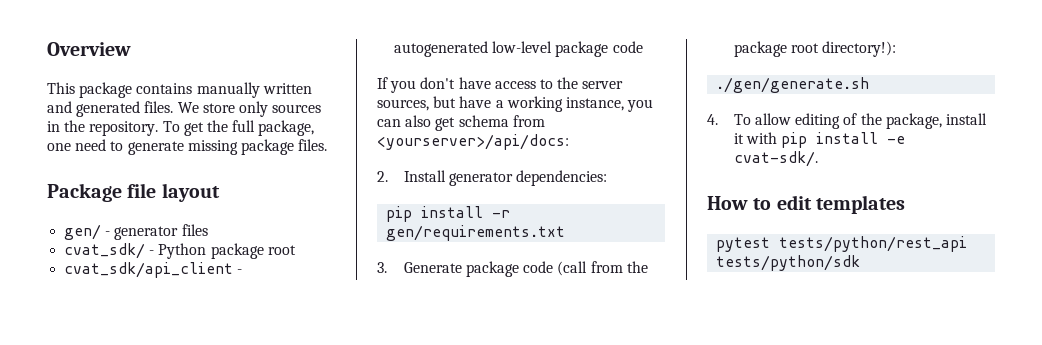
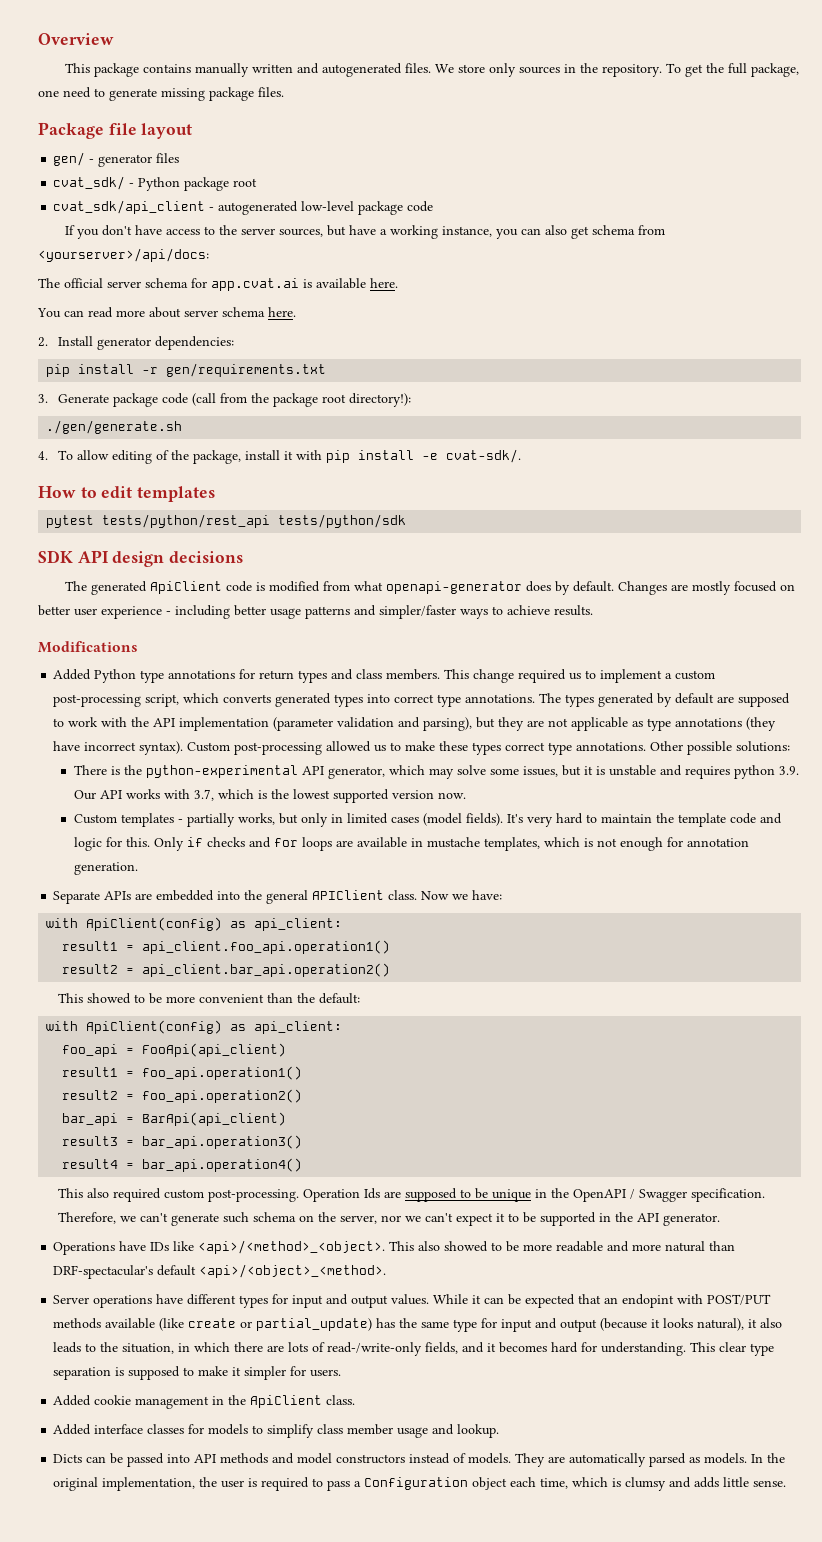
[76,101,141,117] generated -> [322,63,403,77] autogenerated
(569, 142) none -> [38,278,398,291] [37,307,296,318] // The official server schema for app.cvat.ai is available here. // You can read more about server schema here.
(861, 263) none -> [38,550,244,567] [65,581,796,595] [38,605,593,619] [38,641,138,653] [53,669,716,683] [53,693,791,707] [53,717,777,731] [53,741,791,755] [73,765,799,779] [73,789,466,803] [73,813,782,827] [73,837,749,851] [73,862,138,875] [53,890,503,904] [46,917,343,931] [62,940,391,954] [62,963,391,977] [58,993,361,1004] [46,1020,343,1034] [62,1043,287,1057] [62,1066,303,1080] [62,1089,303,1103] [62,1112,287,1126] [62,1135,303,1149] [62,1158,303,1172] [58,1188,766,1202] [58,1212,721,1226] [53,1240,736,1255] [53,1264,387,1279] [53,1294,772,1308] [53,1318,783,1332] [53,1342,775,1356] [53,1366,342,1380] [53,1395,356,1409] [53,1424,500,1438] [53,1453,786,1467] [53,1477,787,1491] // SDK API design decisions // The generated ApiClient code is modified from what openapi-generator does by default. Changes are mostly focused on better user experience - including better usage patterns and simpler/faster ways to achieve results. // Modifications // Added Python type annotations for return types and class members. This change required us to implement a custom post-processing script, which converts generated types into correct type annotations. The types generated by default are supposed to work with the API implementation (parameter validation and parsing), but they are not applicable as type annotations (they have incorrect syntax). Custom post-processing allowed us to make these types correct type annotations. Other possible solutions: // There is the python-experimental API generator, which may solve some issues, but it is unstable and requires python 3.9. Our API works with 3.7, which is the lowest supported version now. // Custom templates - partially works, but only in limited cases (model fields). It's very hard to maintain the template code and logic for this. Only if checks and for loops are available in mustache templates, which is not enough for annotation generation. // Separate APIs are embedded into the general APIClient class. Now we have: // with ApiClient(config) as api_client: // result1 = api_client.foo_api.operation1() // result2 = api_client.bar_api.operation2() // This showed to be more convenient than the default: // with ApiClient(config) as api_client: // foo_api = FooApi(api_client) // result1 = foo_api.operation1() // result2 = foo_api.operation2() // bar_api = BarApi(api_client) // result3 = bar_api.operation3() // result4 = bar_api.operation4() // This also required custom post-processing. Operation Ids are supposed to be unique in the OpenAPI / Swagger specification. Therefore, we can't generate such schema on the server, nor we can't expect it to be supported in the API generator. // Operations have IDs like <api>/<method>_<object>. This also showed to be more readable and more natural than DRF-spectacular's default <api>/<object>_<method>. // Server operations have different types for input and output values. While it can be expected that an endopint with POST/PUT methods available (like create or partial_update) has the same type for input and output (because it looks natural), it also leads to the situation, in which there are lots of read-/write-only fields, and it becomes hard for understanding. This clear type separation is supposed to make it simpler for users. // Added cookie management in the ApiClient class. // Added interface classes for models to simplify class member usage and lookup. // Dicts can be passed into API methods and model constructors instead of models. They are automatically parsed as models. In the original implementation, the user is required to pass a Configuration object each time, which is clumsy and adds little sense.

